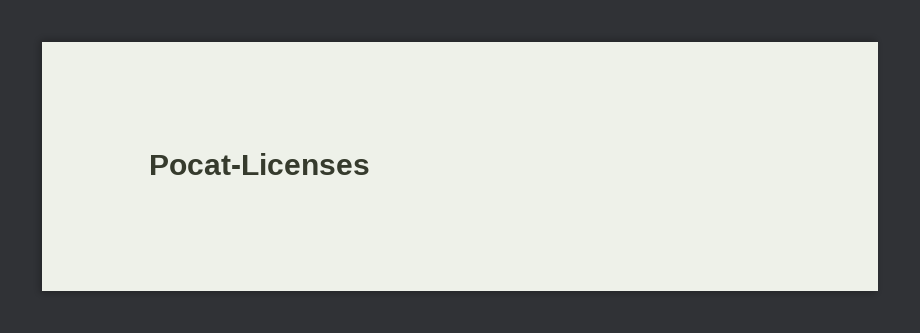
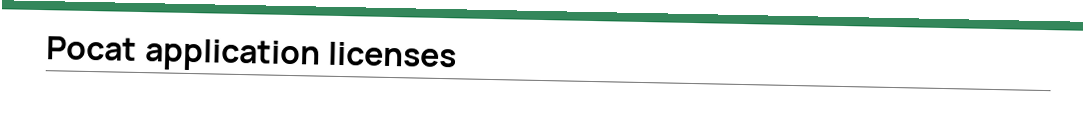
[149,153,370,175] Pocat-Licenses -> [45,36,458,73] Pocat application licenses

